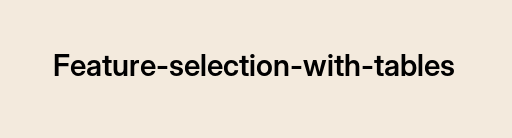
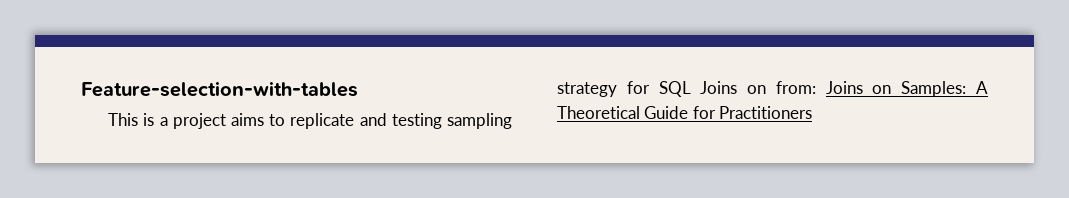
(455, 65) none -> [108,113,513,129] [557,81,988,97] [557,106,813,119] // This is a project aims to replicate and testing sampling strategy for SQL Joins on from: Joins on Samples: A Theoretical Guide for Practitioners

